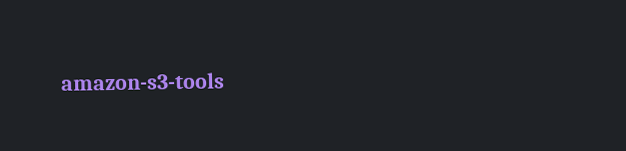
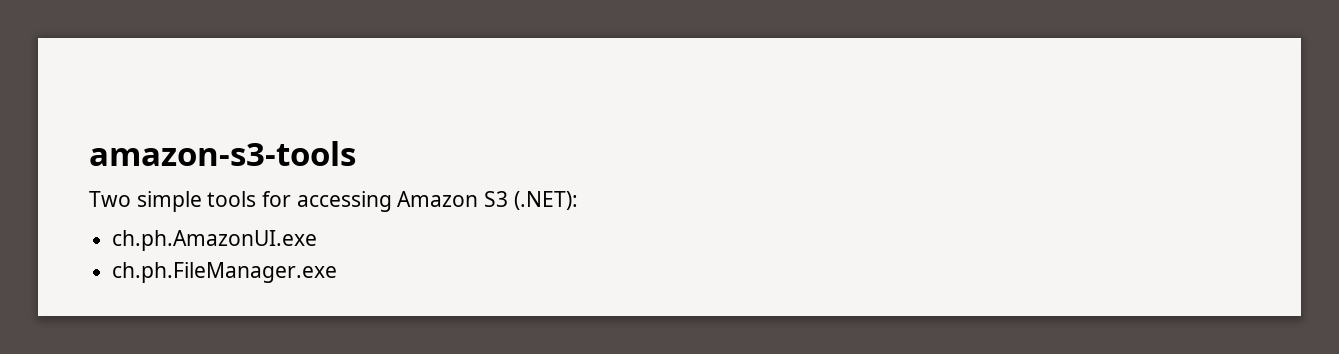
(225, 81) none -> [89,191,578,212] [112,230,318,251] [112,262,338,283] // Two simple tools for accessing Amazon S3 (.NET): // ch.ph.AmazonUI.exe // ch.ph.FileManager.exe

